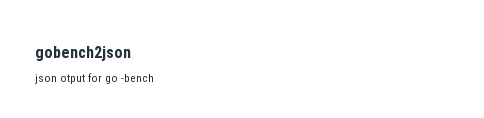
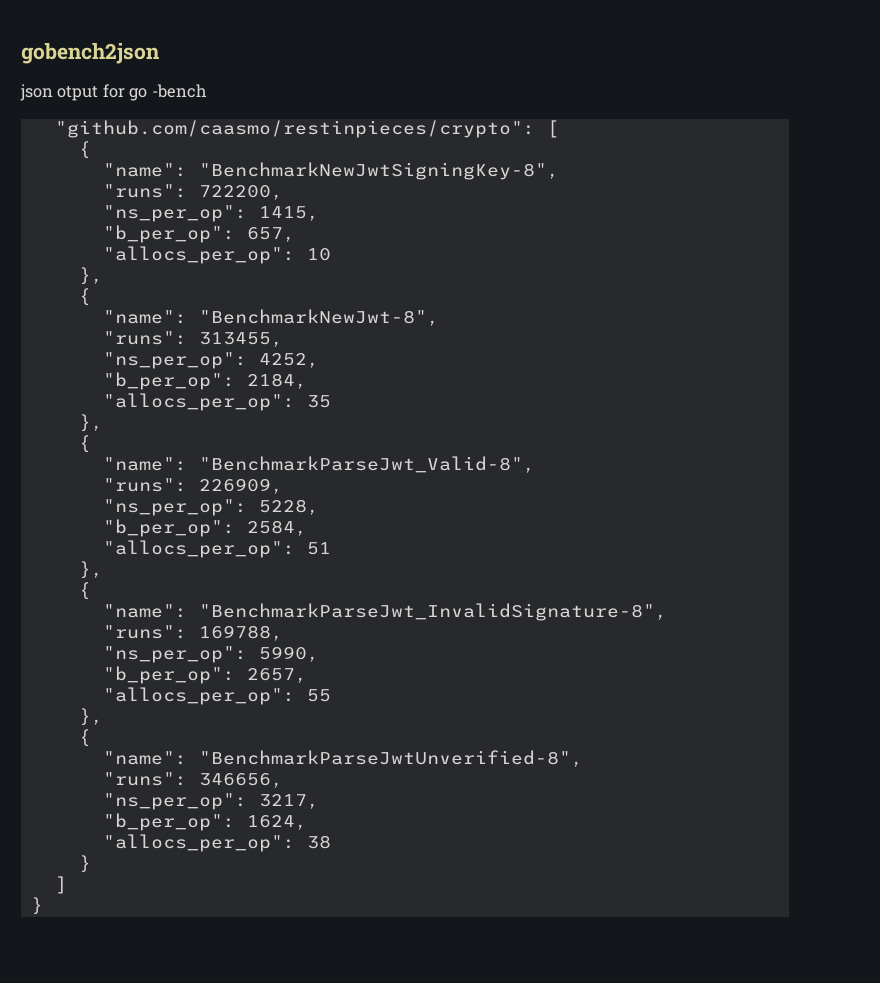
(155, 78) none -> [54,120,559,138] [78,141,91,159] [102,162,559,180] [102,184,283,200] [102,205,319,222] [102,225,295,243] [102,246,331,264] [78,267,103,285] [78,288,91,306] [102,309,439,326] [102,331,283,347] [102,352,319,369] [102,372,307,390] [102,393,331,411] [78,414,103,432] [78,435,91,453] [102,456,535,473] [102,478,283,494] [102,499,319,516] [102,519,307,537] [102,540,331,558] [78,561,103,579] [78,582,91,600] [102,603,667,621] [102,625,283,641] [102,646,319,663] [102,666,307,684] [102,687,331,705] [78,708,103,726] [78,729,91,747] [102,750,583,767] [102,772,283,788] [102,793,319,810] [102,813,307,831] [102,834,331,852] [78,855,91,873] [54,876,67,894] [30,897,43,915] // "github.com/caasmo/restinpieces/crypto": [ // { // "name": "BenchmarkNewJwtSigningKey-8", // "runs": 722200, // "ns_per_op": 1415, // "b_per_op": 657, // "allocs_per_op": 10 // }, // { // "name": "BenchmarkNewJwt-8", // "runs": 313455, // "ns_per_op": 4252, // "b_per_op": 2184, // "allocs_per_op": 35 // }, // { // "name": "BenchmarkParseJwt_Valid-8", // "runs": 226909, // "ns_per_op": 5228, // "b_per_op": 2584, // "allocs_per_op": 51 // }, // { // "name": "BenchmarkParseJwt_InvalidSignature-8", // "runs": 169788, // "ns_per_op": 5990, // "b_per_op": 2657, // "allocs_per_op": 55 // }, // { // "name": "BenchmarkParseJwtUnverified-8", // "runs": 346656, // "ns_per_op": 3217, // "b_per_op": 1624, // "allocs_per_op": 38 // } // ] // }

